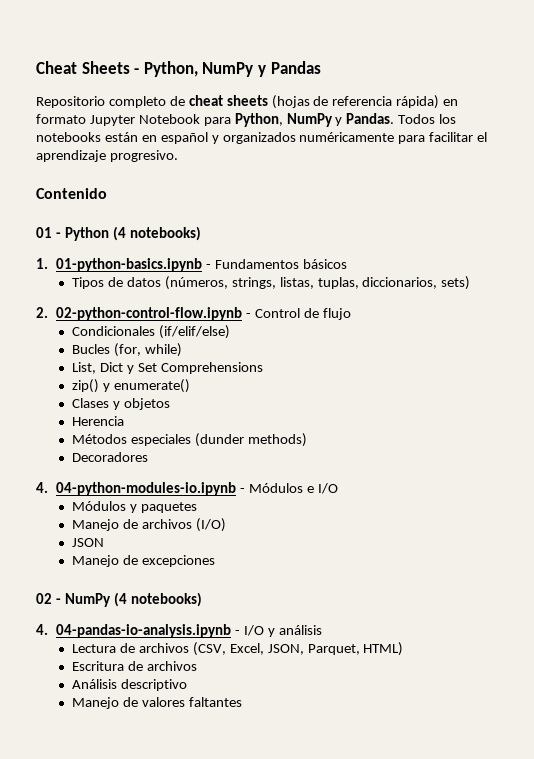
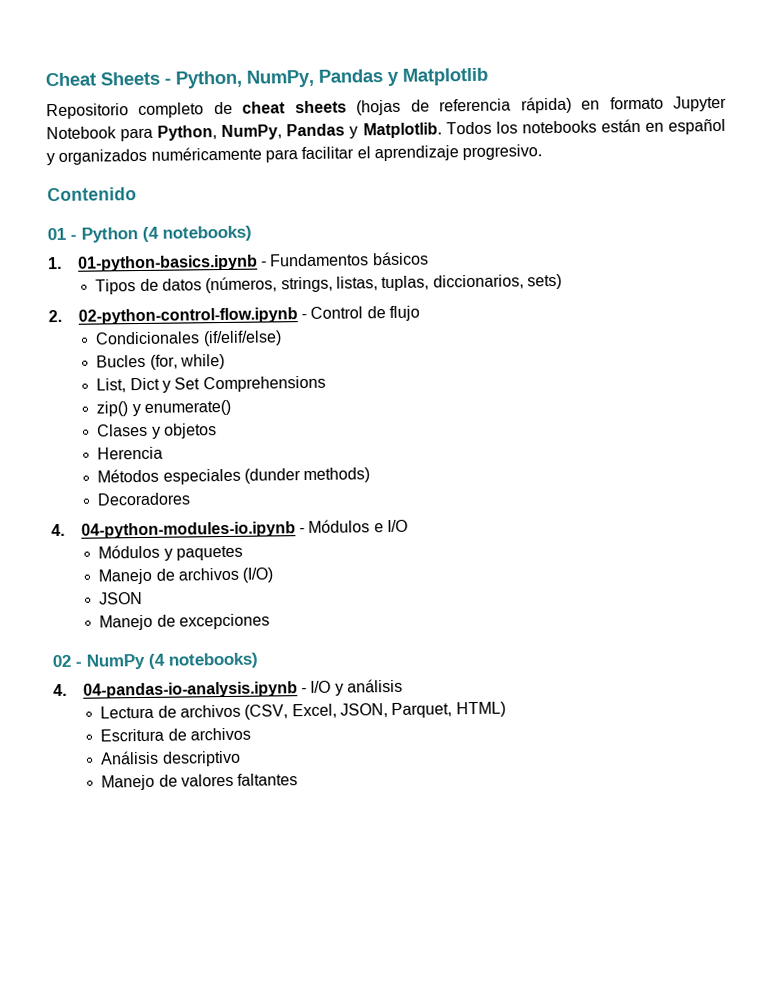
[202,61,321,77] NumPy y Pandas -> [246,67,488,88] NumPy, Pandas y Matplotlib
[286,113,395,127] NumPy y Pandas. -> [221,122,442,141] NumPy, Pandas y Matplotlib.

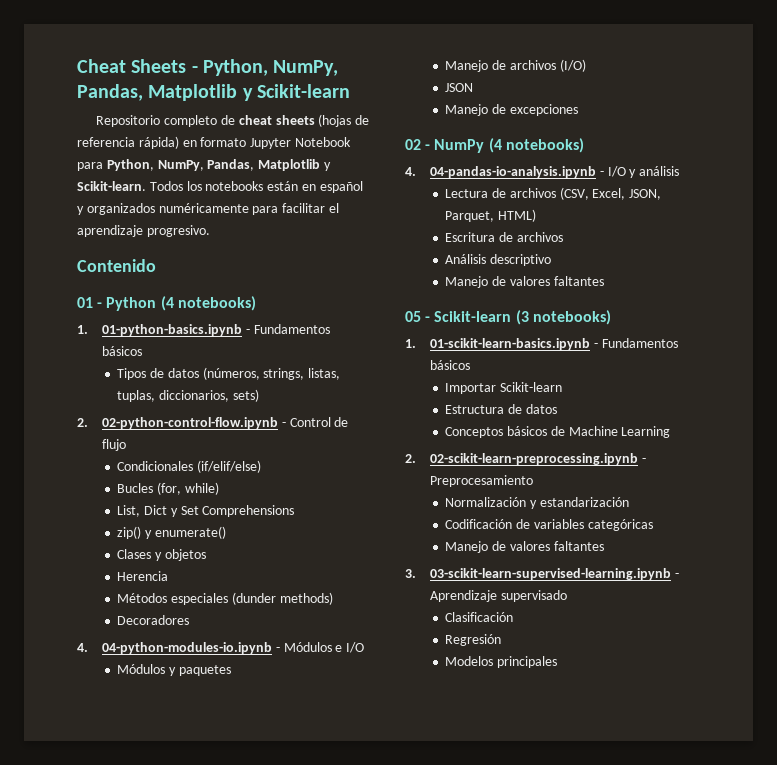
[318,67,488,87] Pandas y Matplotlib -> [77,84,350,101] Pandas, Matplotlib y Scikit-learn
[286,122,442,139] Pandas y Matplotlib. -> [207,159,331,171] [77,181,146,191] Pandas, Matplotlib y Scikit-learn.
(299, 779) none -> [405,310,611,325] [405,338,678,350] [429,360,470,370] [445,382,563,394] [445,404,557,414] [445,426,671,438] [405,453,646,465] [429,475,533,487] [445,497,629,509] [445,519,653,531] [445,541,604,553] [405,568,679,580] [429,590,567,602] [445,612,514,622] [445,634,502,646] [445,656,558,668] // 05 - Scikit-learn (3 notebooks) // 1. 01-scikit-learn-basics.ipynb - Fundamentos básicos // Importar Scikit-learn // Estructura de datos // Conceptos básicos de Machine Learning // 2. 02-scikit-learn-preprocessing.ipynb - Preprocesamiento // Normalización y estandarización // Codificación de variables categóricas // Manejo de valores faltantes // 3. 03-scikit-learn-supervised-learning.ipynb - Aprendizaje supervisado // Clasificación // Regresión // Modelos principales

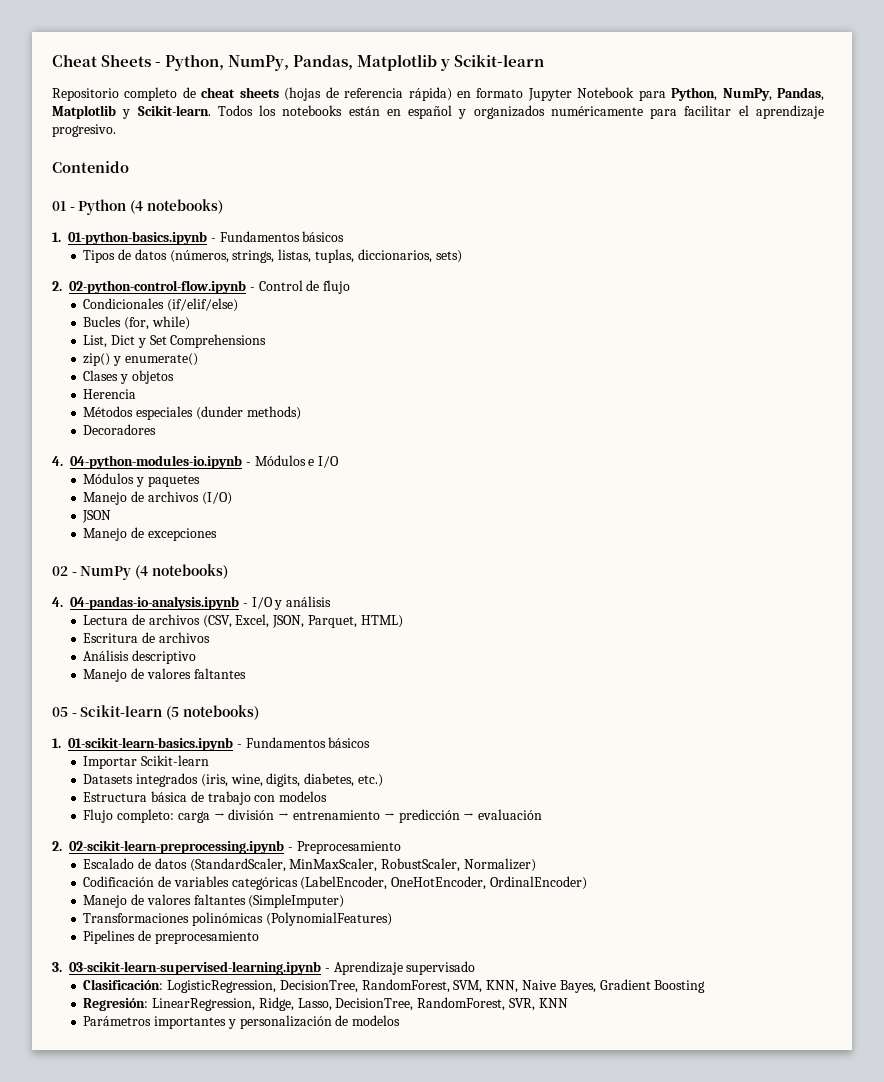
[515,310,529,325] (3 -> [165,706,179,720] (5
[445,404,557,414] [445,426,671,438] [405,453,646,465] [429,475,533,487] [445,497,629,509] Estructura de datos // Conceptos básicos de Machine Learning // 2. 02-scikit-learn-preprocessing.ipynb - Preprocesamiento // Normalización y estandarización -> [83,773,384,787] [83,791,328,805] [83,809,543,823] [52,840,401,854] [83,858,537,872] Datasets integrados (iris, wine, digits, diabetes, etc.) // Estructura básica de trabajo con modelos // Flujo completo: carga → división → entrenamiento → predicción → evaluación // 2. 02-scikit-learn-preprocessing.ipynb - Preprocesamiento // Escalado de datos (StandardScaler, MinMaxScaler, RobustScaler, Normalizer)
[445,541,604,553] // Manejo de valores faltantes -> [300,876,588,890] [83,894,345,908] [83,912,392,926] [83,930,259,944] (LabelEncoder, OneHotEncoder, OrdinalEncoder) // Manejo de valores faltantes (SimpleImputer) // Transformaciones polinómicas (PolynomialFeatures) // Pipelines de preprocesamiento
[445,612,514,622] [445,634,502,646] [445,656,558,668] Clasificación // Regresión // Modelos principales -> [83,979,706,993] [83,997,568,1011] [83,1015,401,1029] Clasificación: LogisticRegression, DecisionTree, RandomForest, SVM, KNN, Naive Bayes, Gradient Boosting // Regresión: LinearRegression, Ridge, Lasso, DecisionTree, RandomForest, SVR, KNN // Parámetros importantes y personalización de modelos

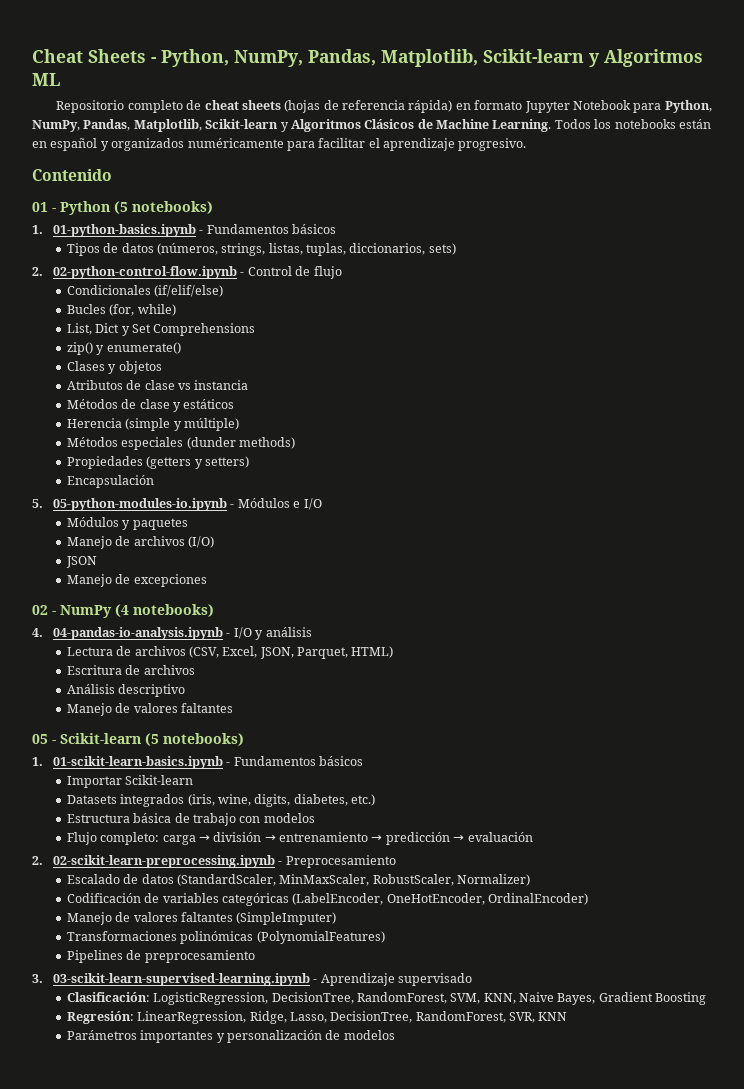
[357,54,545,71] Matplotlib y Scikit-learn -> [381,49,703,67] [32,73,60,86] Matplotlib, Scikit-learn y Algoritmos ML
[52,105,211,119] Matplotlib y Scikit-learn. -> [133,119,552,132] Matplotlib, Scikit-learn y Algoritmos Clásicos de Machine Learning.
[129,200,143,214] (4 -> [114,201,128,214] (5
[83,389,137,399] [83,406,301,420] [83,424,157,435] [52,455,242,469] Herencia // Métodos especiales (dunder methods) // Decoradores // 4. 04-python-modules-io.ipynb -> [66,380,249,390] [66,399,235,412] [66,418,239,431] [66,437,295,450] [66,456,249,469] [66,475,154,488] [32,498,228,511] Atributos de clase vs instancia // Métodos de clase y estáticos // Herencia (simple y múltiple) // Métodos especiales (dunder methods) // Propiedades (getters y setters) // Encapsulación // 5. 05-python-modules-io.ipynb

